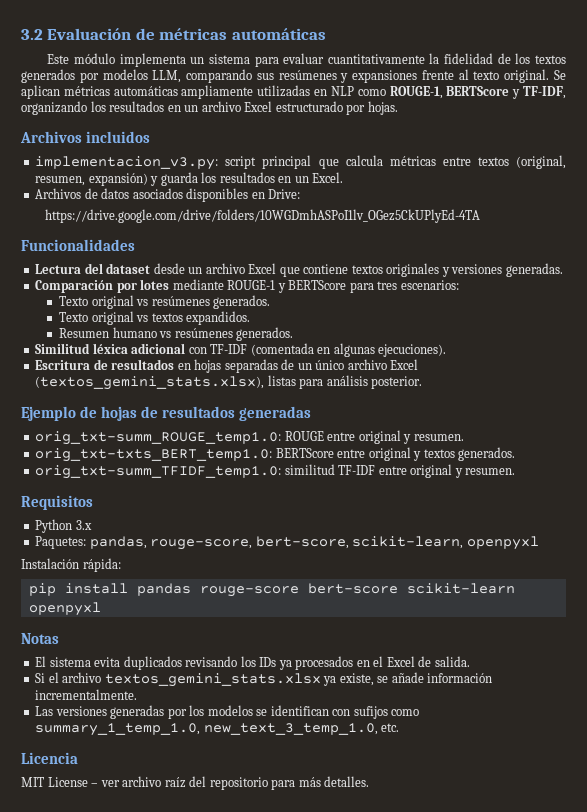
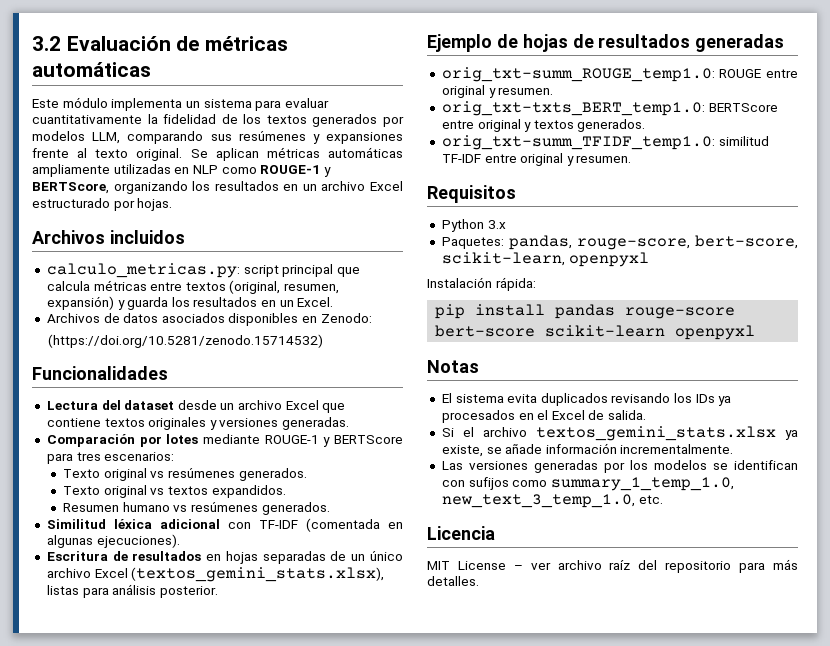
[389,86,566,99] ROUGE-1, BERTScore y TF-IDF, -> [260,165,331,177] [32,182,109,194] ROUGE-1 y BERTScore,
[35,156,219,170] implementacion_v3.py: -> [46,263,240,278] calculo_metricas.py:
[268,189,301,199] [44,209,480,223] Drive: // https://drive.google.com/drive/folders/10WGDmhASPoI1lv_OGez5CkUPlyEd-4TA -> [320,313,372,323] [48,334,324,348] Zenodo: // (https://doi.org/10.5281/zenodo.15714532)

